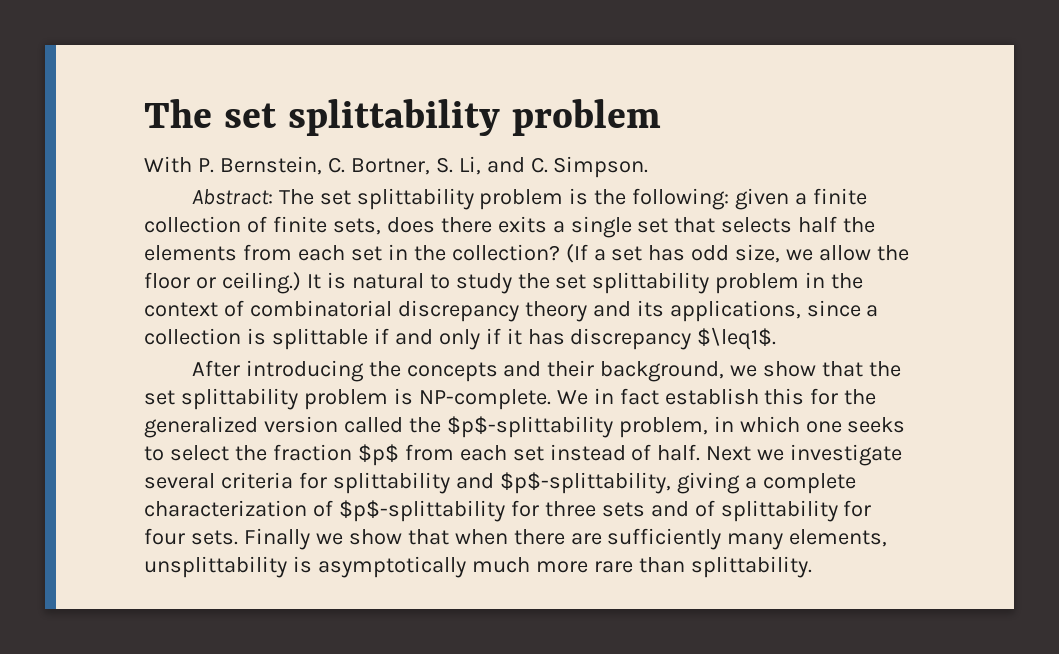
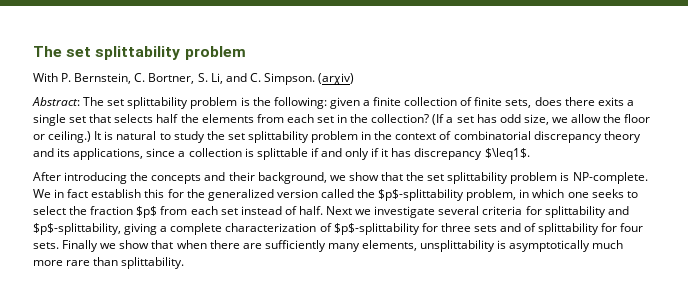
(649, 167) none -> [318,73,355,85] (arχiv)

